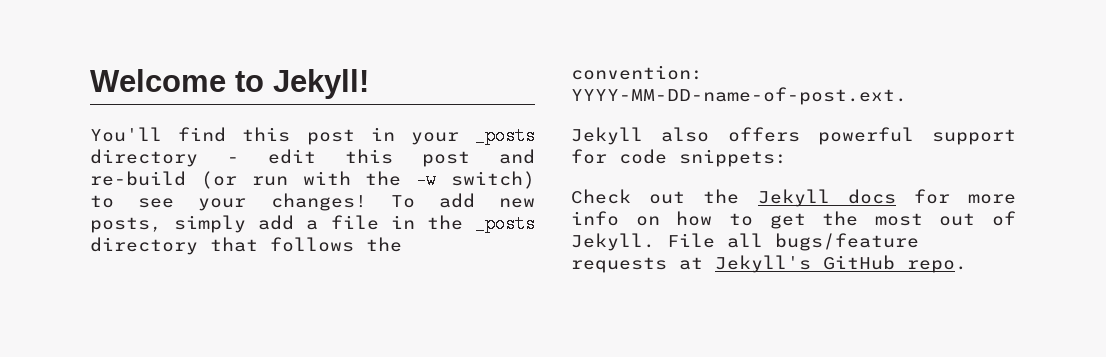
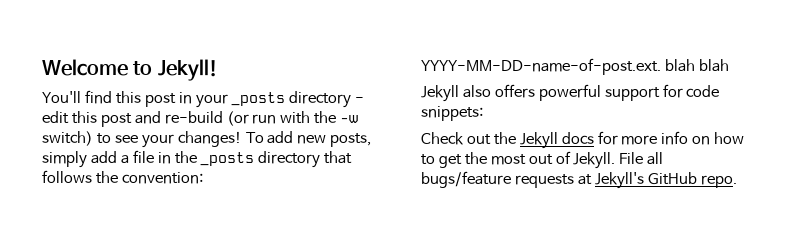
(907, 96) none -> [664,59,729,72] blah blah

